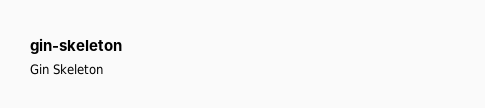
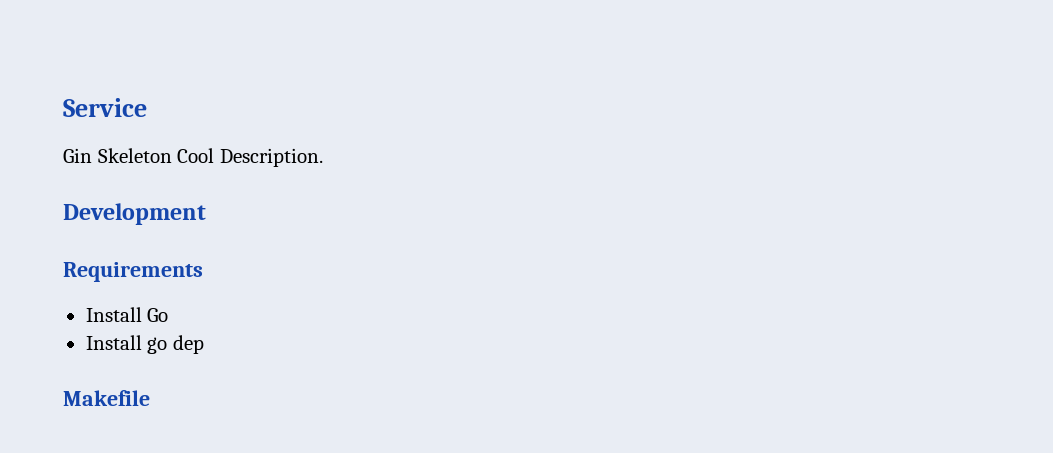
[30,38,122,54] gin-skeleton -> [63,98,147,117] Service
(103, 69) none -> [177,148,323,167] [63,203,206,225] [63,262,203,282] [85,307,169,322] [85,335,204,354] [63,390,150,406] Cool Description. // Development // Requirements // Install Go // Install go dep // Makefile

